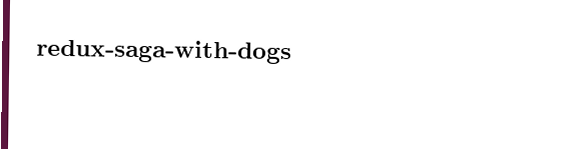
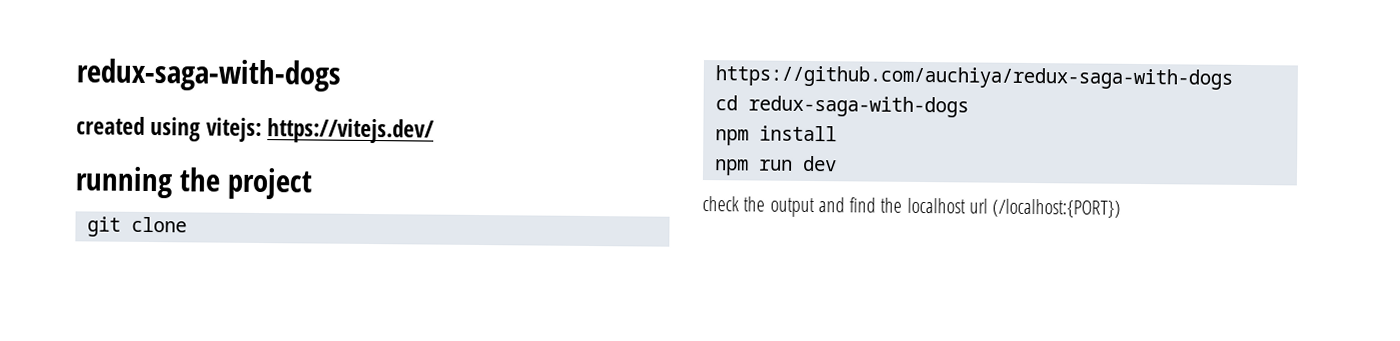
[36,38,292,65] redux-saga-with-dogs -> [76,58,341,92] [76,116,436,144] [75,166,314,200] [86,216,187,237] [714,65,1233,90] [714,95,969,118] [714,125,837,146] [713,155,837,176] [702,196,1122,218] redux-saga-with-dogs // created using vitejs: https://vitejs.dev/ // running the project // git clone https://github.com/auchiya/redux-saga-with-dogs // cd redux-saga-with-dogs // npm install // npm run dev // check the output and find the localhost url (/localhost:{PORT})

